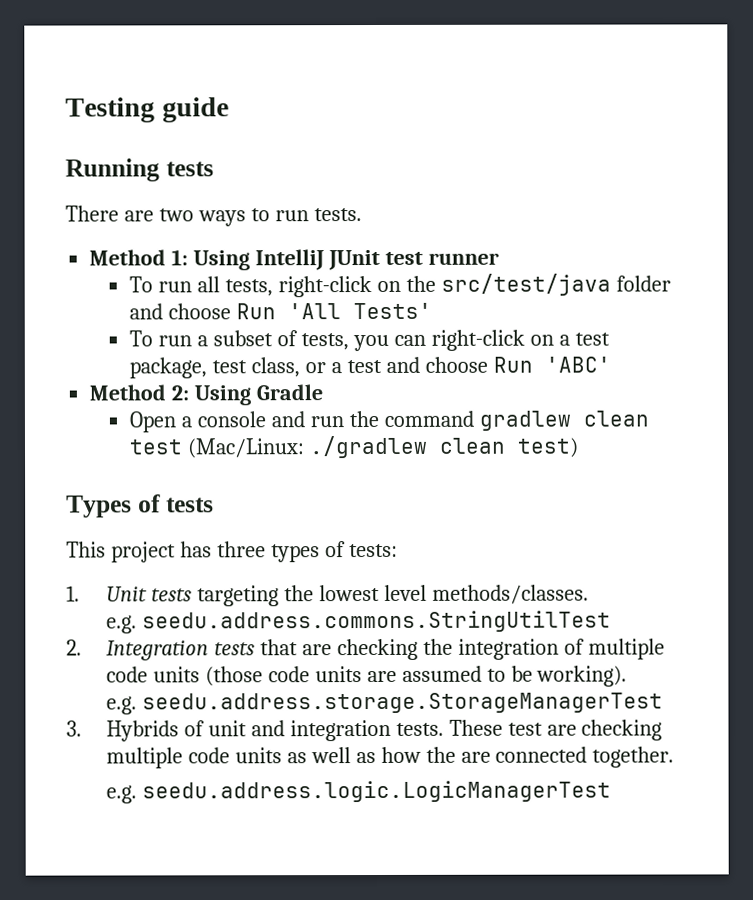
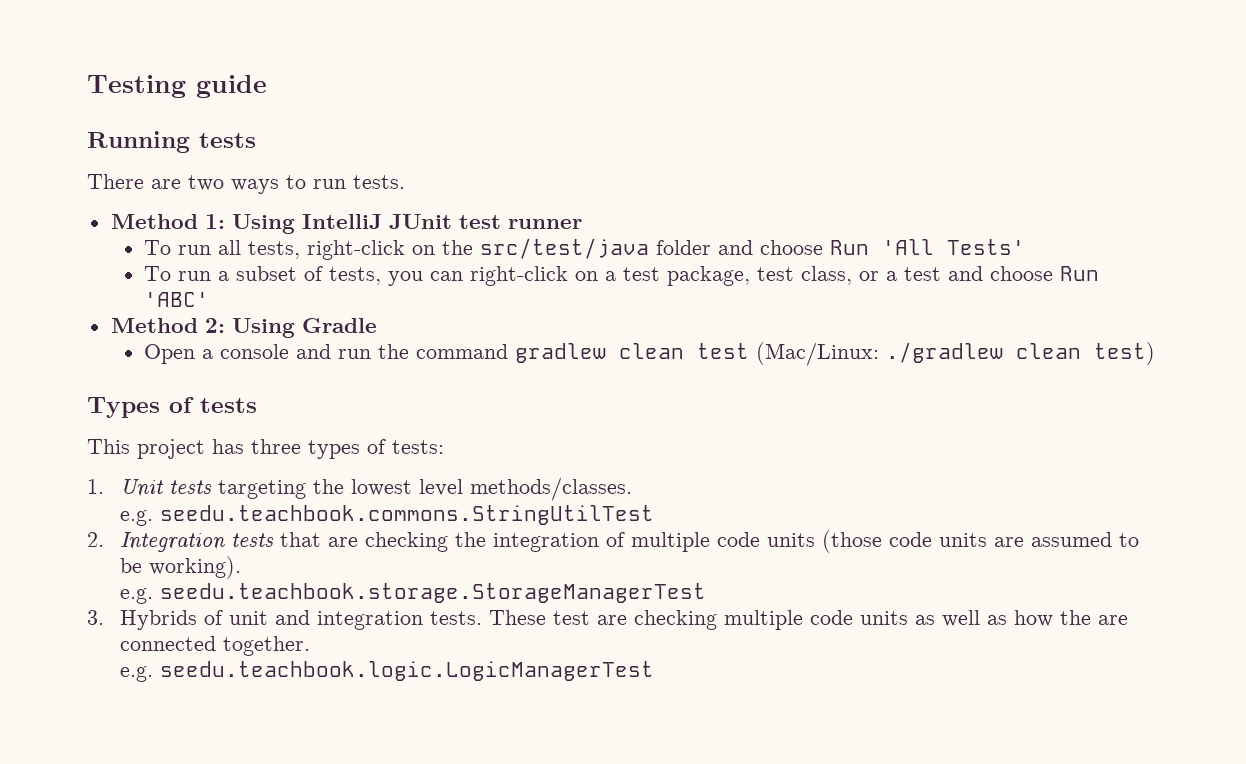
[141,610,611,633] seedu.address.commons.StringUtilTest -> [160,505,655,525] seedu.teachbook.commons.StringUtilTest
[141,692,663,714] seedu.address.storage.StorageManagerTest -> [160,583,707,603] seedu.teachbook.storage.StorageManagerTest
[141,780,611,803] seedu.address.logic.LogicManagerTest -> [160,661,655,681] seedu.teachbook.logic.LogicManagerTest

